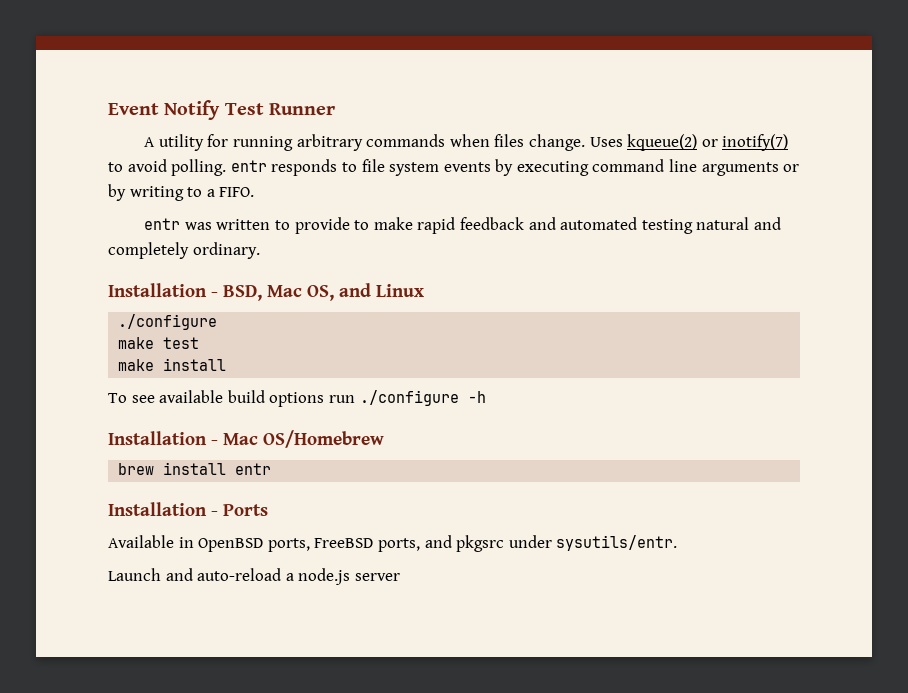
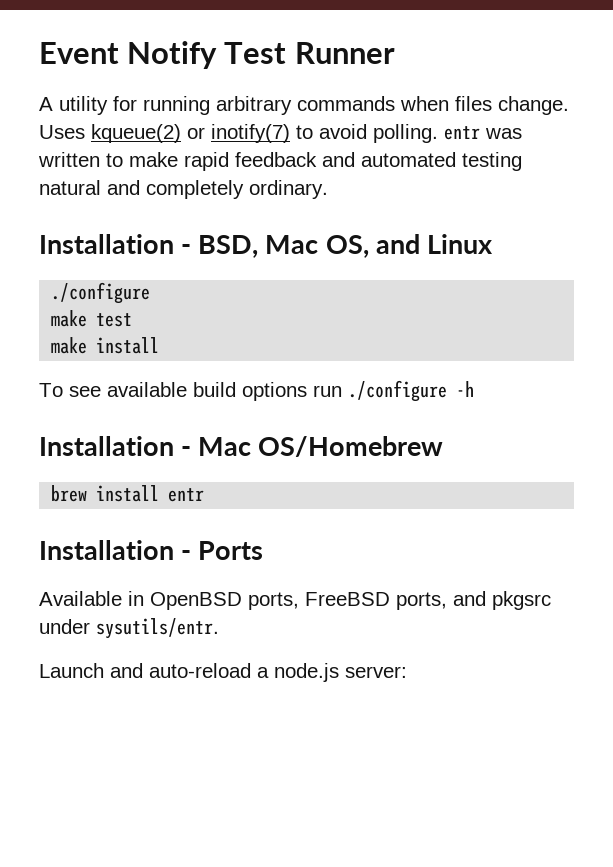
[271,159,800,176] [108,184,255,201] [144,218,181,230] responds to file system events by executing command line arguments or by writing to a FIFO. // entr -> (480, 133) none
[294,217,370,234] provide to -> (123, 160) none
[354,573,400,581] server -> [345,666,407,678] server:

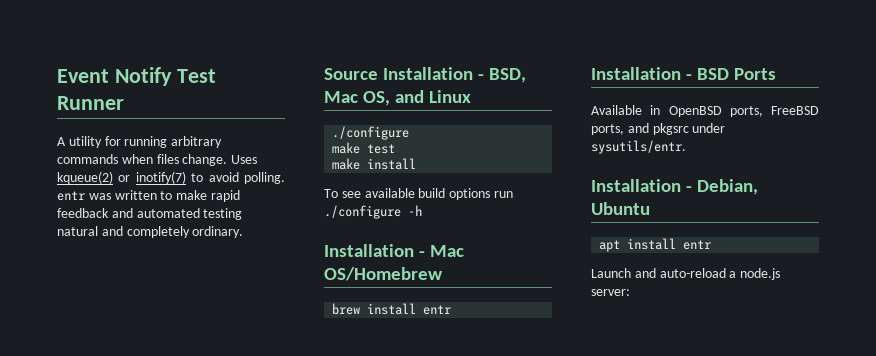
(328, 189) none -> [324,68,378,80] Source
(192, 555) none -> [697,68,730,80] BSD
(219, 628) none -> [591,179,759,195] [591,202,650,215] [599,238,712,252] // Installation - Debian, Ubuntu // apt install entr

